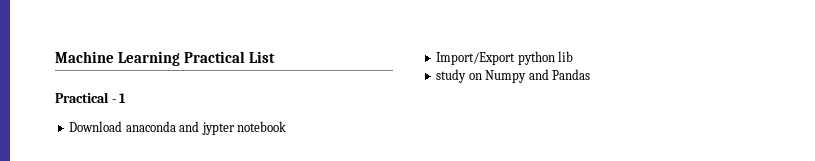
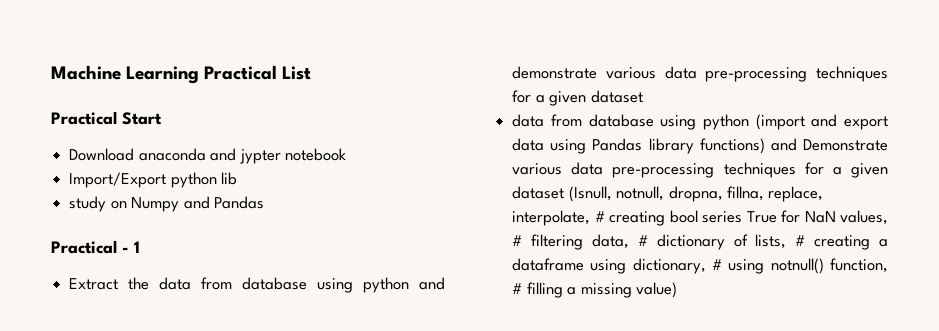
[111,93,127,103] - 1 -> [122,112,162,125] Start
(591, 74) none -> [51,240,140,254] [69,277,446,293] [512,66,888,82] [512,90,643,106] [512,114,888,130] [512,138,888,154] [512,162,888,178] [512,186,824,202] [512,210,888,226] [512,234,888,250] [512,258,888,274] [512,282,677,298] // Practical - 1 // Extract the data from database using python and demonstrate various data pre-processing techniques for a given dataset // data from database using python (import and export data using Pandas library functions) and Demonstrate various data pre-processing techniques for a given dataset (Isnull, notnull, dropna, fillna, replace, interpolate, # creating bool series True for NaN values, # filtering data, # dictionary of lists, # creating a dataframe using dictionary, # using notnull() function, # filling a missing value)

